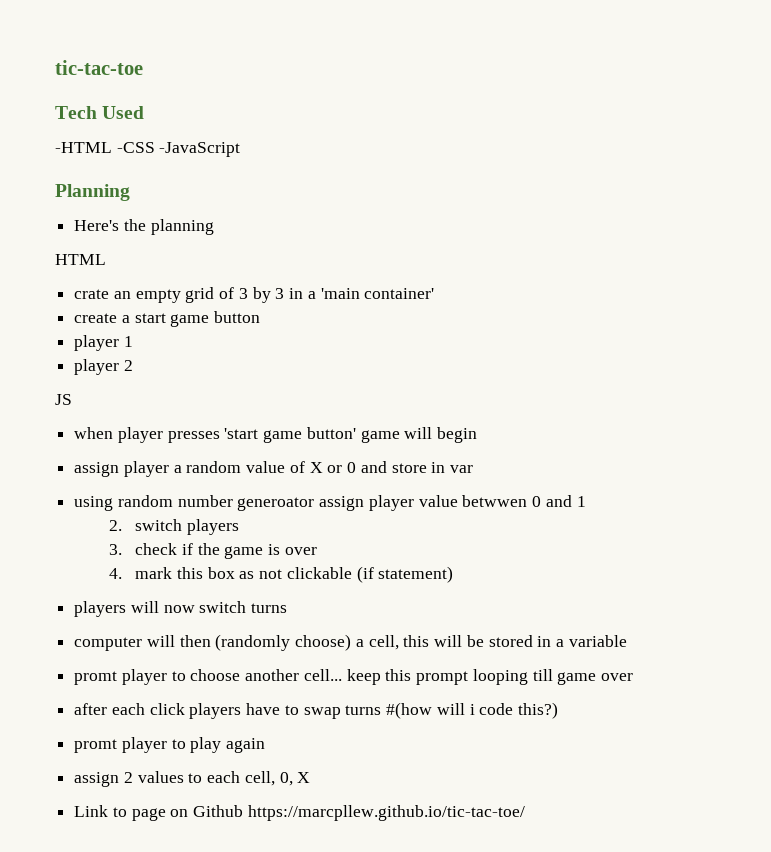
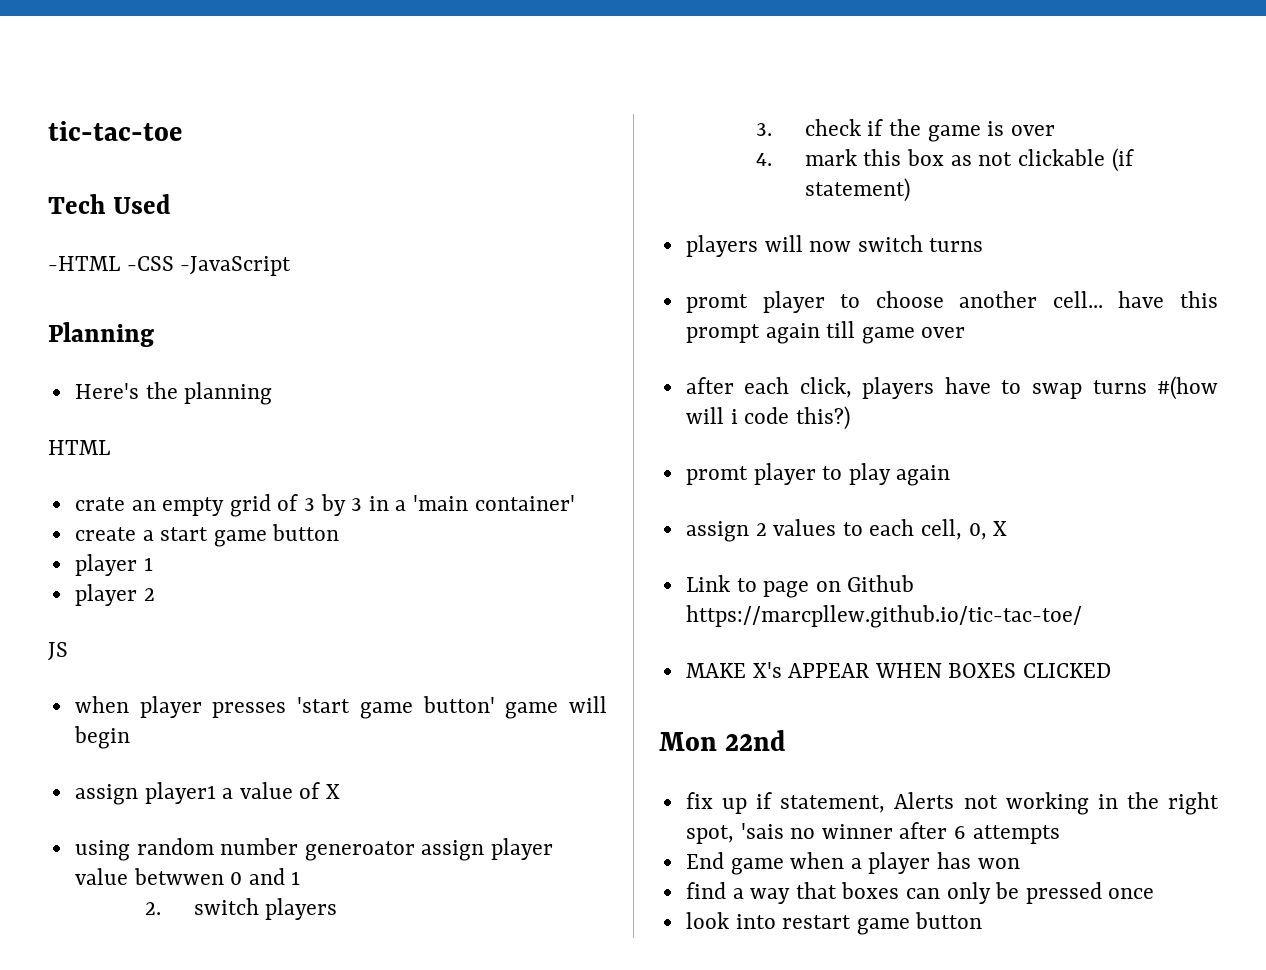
[123,461,242,477] player a random -> [144,782,234,804] player1 a
[327,461,473,473] or 0 and store in var -> (341, 791) none
[74,634,627,651] // computer will then (randomly choose) a cell, this will be stored in a variable -> (984, 245) none
[346,669,381,685] keep -> [1118,291,1165,308] have
[472,669,528,685] looping -> [765,323,820,344] again
[149,703,185,715] click -> [799,377,852,398] click,
(525, 813) none -> [685,662,1112,678] [659,730,787,751] [685,792,1219,815] [685,822,1060,844] [685,852,1020,875] [685,882,1155,904] [685,912,983,935] // MAKE X's APPEAR WHEN BOXES CLICKED // Mon 22nd // fix up if statement, Alerts not working in the right spot, 'sais no winner after 6 attempts // End game when a player has won // find a way that boxes can only be pressed once // look into restart game button

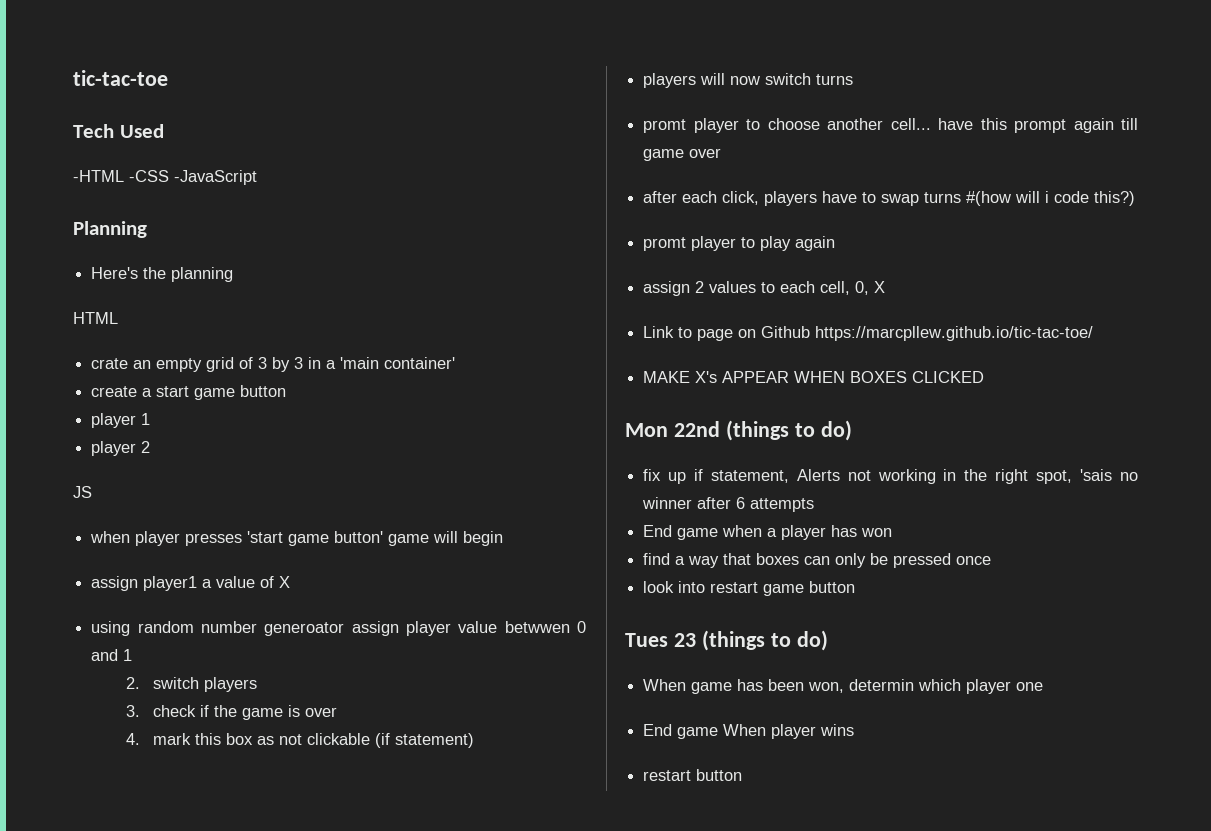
(787, 740) none -> [725,420,852,441] (things to do)
(983, 920) none -> [625,630,828,651] [643,679,1044,694] [643,724,855,739] [643,769,743,781] // Tues 23 (things to do) // When game has been won, determin which player one // End game When player wins // restart button

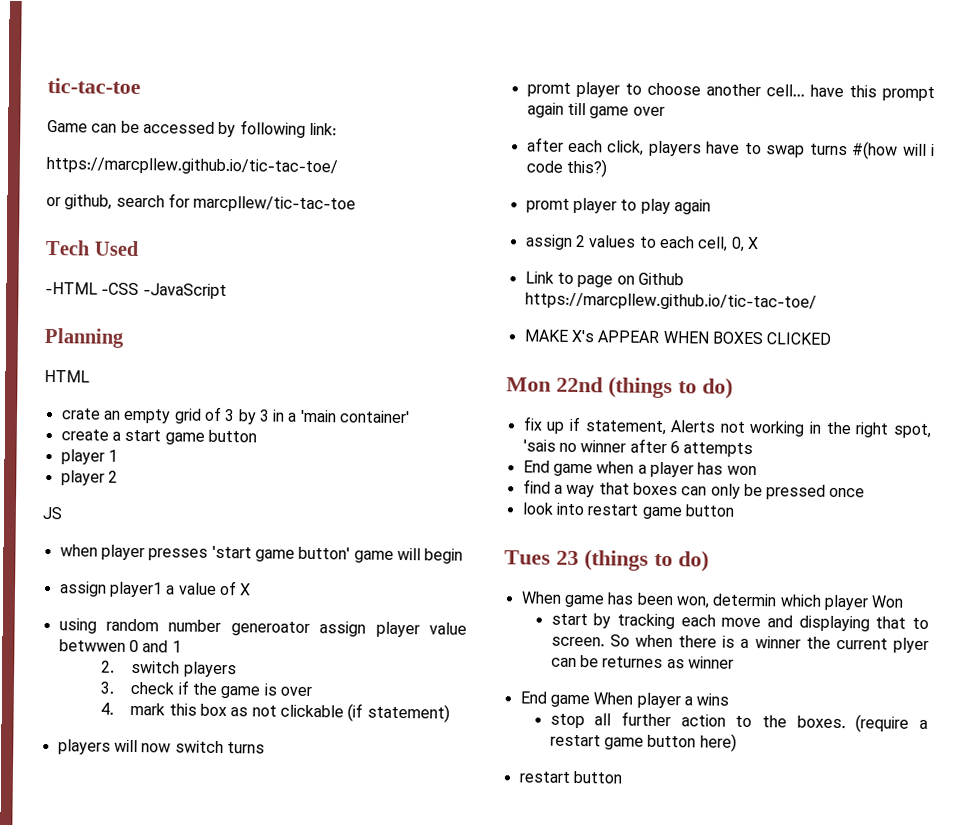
(168, 78) none -> [47,119,337,138] [46,156,338,176] [46,193,357,213] // Game can be accessed by following link: // https://marcpllew.github.io/tic-tac-toe/ // or github, search for marcpllew/tic-tac-toe
[91,267,234,282] // Here's the planning -> (124, 337) none
[1016,682,1044,691] one -> [871,595,905,608] [550,613,929,632] [550,634,929,654] [550,655,735,669] Won // start by tracking each move and displaying that to screen. So when there is a winner the current plyer can be returnes as winner
(817, 731) none -> [683,696,693,706] a
(855, 730) none -> [549,711,928,733] [549,733,737,752] // stop all further action to the boxes. (require a restart game button here)

